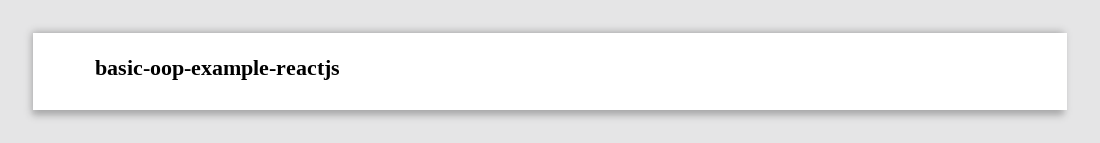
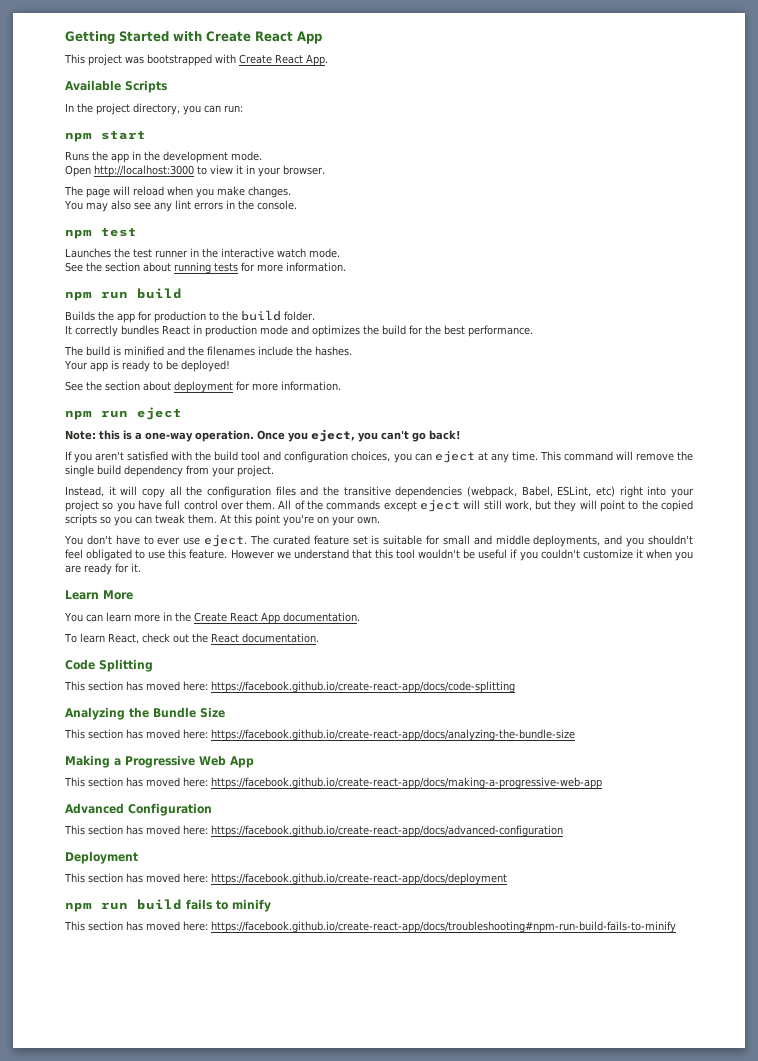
[95,60,340,80] basic-oop-example-reactjs -> [65,31,322,44] [64,54,328,66] [65,80,167,93] [65,103,243,115] [65,131,146,142] [65,151,262,163] [65,165,325,177] [64,186,291,198] [64,200,297,212] [65,228,137,239] [65,248,340,258] [65,262,346,274] [65,288,182,301] [65,310,315,323] [65,325,533,337] [64,346,352,356] [64,360,230,372] [65,381,341,393] [65,407,182,420] [65,429,461,442] [65,451,693,463] [65,465,274,477] [65,486,694,498] [65,500,694,512] [65,514,380,526] [64,535,693,547] [65,549,693,561] [65,563,141,575] [65,590,133,600] [64,612,360,624] [64,633,319,644] [65,659,153,672] [64,681,515,693] [65,707,225,720] [64,729,575,741] [65,755,254,768] [64,777,602,789] [65,803,212,816] [64,825,563,837] [65,851,138,864] [64,873,507,885] [65,899,271,912] [64,921,676,933] Getting Started with Create React App // This project was bootstrapped with Create React App. // Available Scripts // In the project directory, you can run: // npm start // Runs the app in the development mode. // Open http://localhost:3000 to view it in your browser. // The page will reload when you make changes. // You may also see any lint errors in the console. // npm test // Launches the test runner in the interactive watch mode. // See the section about running tests for more information. // npm run build // Builds the app for production to the build folder. // It correctly bundles React in production mode and optimizes the build for the best performance. // The build is minified and the filenames include the hashes. // Your app is ready to be deployed! // See the section about deployment for more information. // npm run eject // Note: this is a one-way operation. Once you eject, you can't go back! // If you aren't satisfied with the build tool and configuration choices, you can eject at any time. This command will remove the single build dependency from your project. // Instead, it will copy all the configuration files and the transitive dependencies (webpack, Babel, ESLint, etc) right into your project so you have full control over them. All of the commands except eject will still work, but they will point to the copied scripts so you can tweak them. At this point you're on your own. // You don't have to ever use eject. The curated feature set is suitable for small and middle deployments, and you shouldn't feel obligated to use this feature. However we understand that this tool wouldn't be useful if you couldn't customize it when you are ready for it. // Learn More // You can learn more in the Create React App documentation. // To learn React, check out the React documentation. // Code Splitting // This section has moved here: https://facebook.github.io/create-react-app/docs/code-splitting // Analyzing the Bundle Size // This section has moved here: https://facebook.github.io/create-react-app/docs/analyzing-the-bundle-size // Making a Progressive Web App // This section has moved here: https://facebook.github.io/create-react-app/docs/making-a-progressive-web-app // Advanced Configuration // This section has moved here: https://facebook.github.io/create-react-app/docs/advanced-configuration // Deployment // This section has moved here: https://facebook.github.io/create-react-app/docs/deployment // npm run build fails to minify // This section has moved here: https://facebook.github.io/create-react-app/docs/troubleshooting#npm-run-build-fails-to-minify

